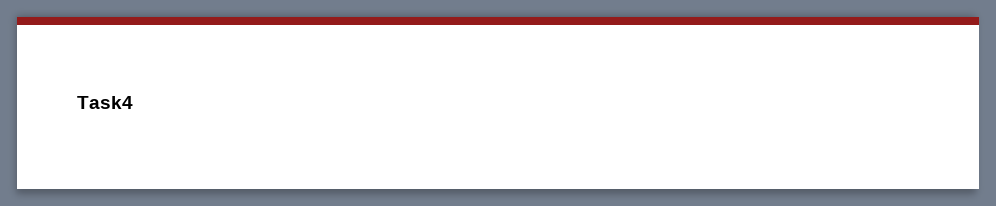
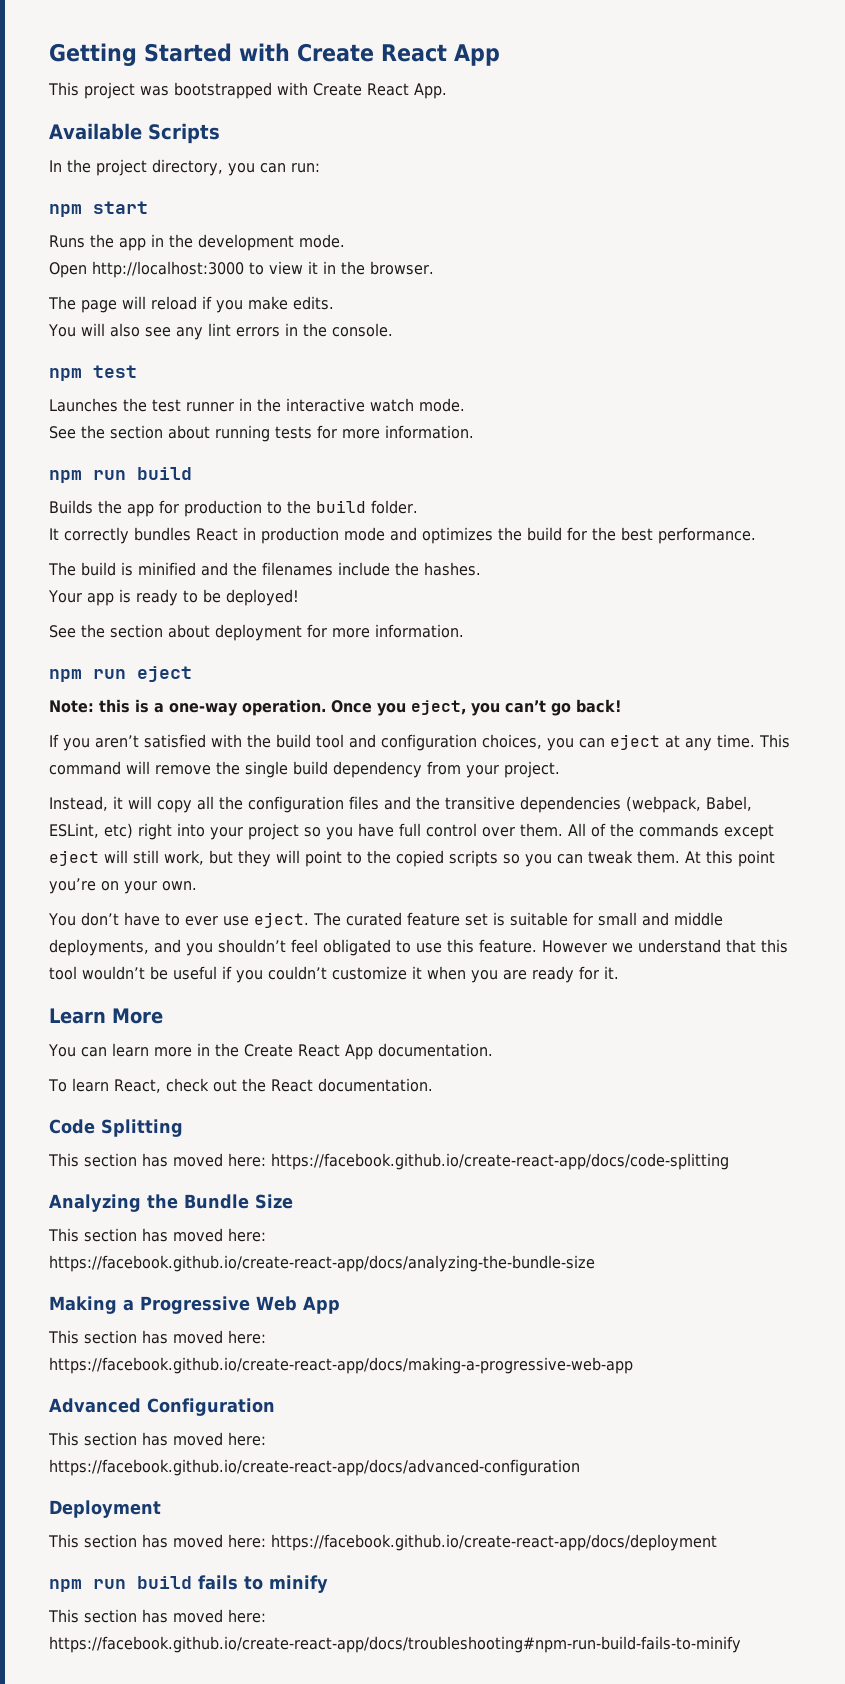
[77,96,133,109] Task4 -> [49,43,500,66] [48,82,447,99] [49,123,220,144] [49,159,320,176] [49,201,148,217] [49,234,345,251] [49,261,434,278] [48,296,334,313] [48,323,393,340] [49,365,137,381] [49,398,465,412] [49,425,474,442] [49,467,192,483] [49,500,418,517] [49,527,756,544] [48,562,481,576] [48,589,299,606] [49,624,464,641] [49,666,192,682] [49,699,622,716] [49,734,790,751] [49,761,560,778] [49,796,752,813] [49,823,774,840] [49,850,775,867] [49,878,197,894] [48,912,723,928] [49,939,788,956] [49,966,619,983] [49,1008,163,1024] [48,1043,493,1060] [48,1078,433,1093] [49,1119,183,1137] [48,1153,729,1170] [49,1194,293,1212] [48,1228,266,1242] [49,1255,595,1272] [49,1296,340,1314] [48,1330,266,1344] [49,1357,633,1374] [49,1398,275,1416] [48,1432,266,1446] [49,1459,580,1476] [49,1500,161,1518] [48,1534,717,1551] [49,1575,328,1593] [48,1609,266,1623] [49,1636,741,1653] Getting Started with Create React App // This project was bootstrapped with Create React App. // Available Scripts // In the project directory, you can run: // npm start // Runs the app in the development mode. // Open http://localhost:3000 to view it in the browser. // The page will reload if you make edits. // You will also see any lint errors in the console. // npm test // Launches the test runner in the interactive watch mode. // See the section about running tests for more information. // npm run build // Builds the app for production to the build folder. // It correctly bundles React in production mode and optimizes the build for the best performance. // The build is minified and the filenames include the hashes. // Your app is ready to be deployed! // See the section about deployment for more information. // npm run eject // Note: this is a one-way operation. Once you eject, you can’t go back! // If you aren’t satisfied with the build tool and configuration choices, you can eject at any time. This command will remove the single build dependency from your project. // Instead, it will copy all the configuration files and the transitive dependencies (webpack, Babel, ESLint, etc) right into your project so you have full control over them. All of the commands except eject will still work, but they will point to the copied scripts so you can tweak them. At this point you’re on your own. // You don’t have to ever use eject. The curated feature set is suitable for small and middle deployments, and you shouldn’t feel obligated to use this feature. However we understand that this tool wouldn’t be useful if you couldn’t customize it when you are ready for it. // Learn More // You can learn more in the Create React App documentation. // To learn React, check out the React documentation. // Code Splitting // This section has moved here: https://facebook.github.io/create-react-app/docs/code-splitting // Analyzing the Bundle Size // This section has moved here: https://facebook.github.io/create-react-app/docs/analyzing-the-bundle-size // Making a Progressive Web App // This section has moved here: https://facebook.github.io/create-react-app/docs/making-a-progressive-web-app // Advanced Configuration // This section has moved here: https://facebook.github.io/create-react-app/docs/advanced-configuration // Deployment // This section has moved here: https://facebook.github.io/create-react-app/docs/deployment // npm run build fails to minify // This section has moved here: https://facebook.github.io/create-react-app/docs/troubleshooting#npm-run-build-fails-to-minify

